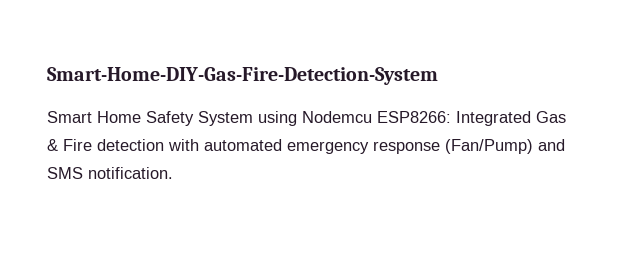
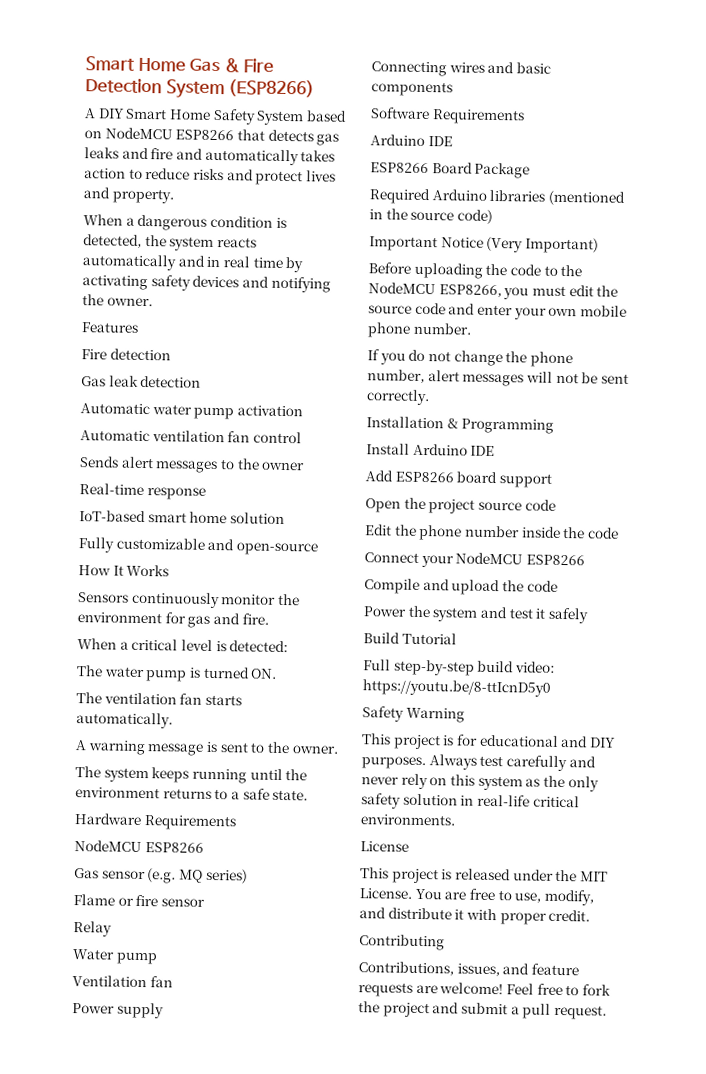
[47,67,438,85] [47,111,566,126] [47,139,565,154] [47,167,173,179] Smart-Home-DIY-Gas-Fire-Detection-System // Smart Home Safety System using Nodemcu ESP8266: Integrated Gas & Fire detection with automated emergency response (Fan/Pump) and SMS notification. -> [85,56,275,73] [85,78,316,99] [84,108,347,126] [84,127,340,146] [84,147,336,166] [84,167,336,186] [83,187,174,204] [83,214,287,231] [83,234,257,251] [82,254,304,273] [82,275,331,293] [82,294,153,307] [81,322,139,333] [81,348,171,361] [81,375,202,388] [80,403,303,420] [80,430,302,444] [79,456,306,474] [79,483,206,500] [79,510,285,525] [78,537,318,556] [78,564,170,577] [78,591,300,609] [77,612,269,628] [77,638,289,653] [76,665,278,682] [76,692,242,706] [76,712,173,729] [75,740,339,756] [75,766,308,784] [75,787,309,801] [74,813,236,831] [74,840,204,853] [74,868,248,884] [73,894,205,907] [73,921,112,937] [72,949,158,965] [72,975,173,988] [72,1002,164,1019] [371,61,551,77] [371,81,453,97] [370,107,525,125] [370,134,453,147] [370,162,531,179] [369,188,625,206] [369,208,493,224] [369,236,599,254] [368,262,583,279] [368,282,619,300] [368,302,627,320] [367,322,472,338] [367,349,573,368] [367,369,629,387] [366,389,430,406] [366,416,555,434] [366,443,496,457] [365,470,552,488] [365,497,556,514] [365,524,619,541] [364,552,585,568] [364,578,558,596] [363,605,589,624] [363,632,457,645] [363,659,555,676] [362,679,551,697] [362,706,465,723] [362,733,616,750] [361,754,596,772] [361,773,599,792] [361,793,580,809] [360,814,456,826] [360,841,409,852] [360,867,608,884] [359,888,594,906] [359,907,591,925] [359,934,445,951] [358,961,579,977] [358,982,611,997] [358,1001,607,1020] Smart Home Gas & Fire Detection System (ESP8266) // A DIY Smart Home Safety System based on NodeMCU ESP8266 that detects gas leaks and fire and automatically takes action to reduce risks and protect lives and property. // When a dangerous condition is detected, the system reacts automatically and in real time by activating safety devices and notifying the owner. // Features // Fire detection // Gas leak detection // Automatic water pump activation // Automatic ventilation fan control // Sends alert messages to the owner // Real-time response // IoT-based smart home solution // Fully customizable and open-source // How It Works // Sensors continuously monitor the environment for gas and fire. // When a critical level is detected: // The water pump is turned ON. // The ventilation fan starts automatically. // A warning message is sent to the owner. // The system keeps running until the environment returns to a safe state. // Hardware Requirements // NodeMCU ESP8266 // Gas sensor (e.g. MQ series) // Flame or fire sensor // Relay // Water pump // Ventilation fan // Power supply // Connecting wires and basic components // Software Requirements // Arduino IDE // ESP8266 Board Package // Required Arduino libraries (mentioned in the source code) // Important Notice (Very Important) // Before uploading the code to the NodeMCU ESP8266, you must edit the source code and enter your own mobile phone number. // If you do not change the phone number, alert messages will not be sent correctly. // Installation & Programming // Install Arduino IDE // Add ESP8266 board support // Open the project source code // Edit the phone number inside the code // Connect your NodeMCU ESP8266 // Compile and upload the code // Power the system and test it safely // Build Tutorial // Full step-by-step build video: https://youtu.be/8-ttIcnD5y0 // Safety Warning // This project is for educational and DIY purposes. Always test carefully and never rely on this system as the only safety solution in real-life critical environments. // License // This project is released under the MIT License. You are free to use, modify, and distribute it with proper credit. // Contributing // Contributions, issues, and feature requests are welcome! Feel free to fork the project and submit a pull request.

